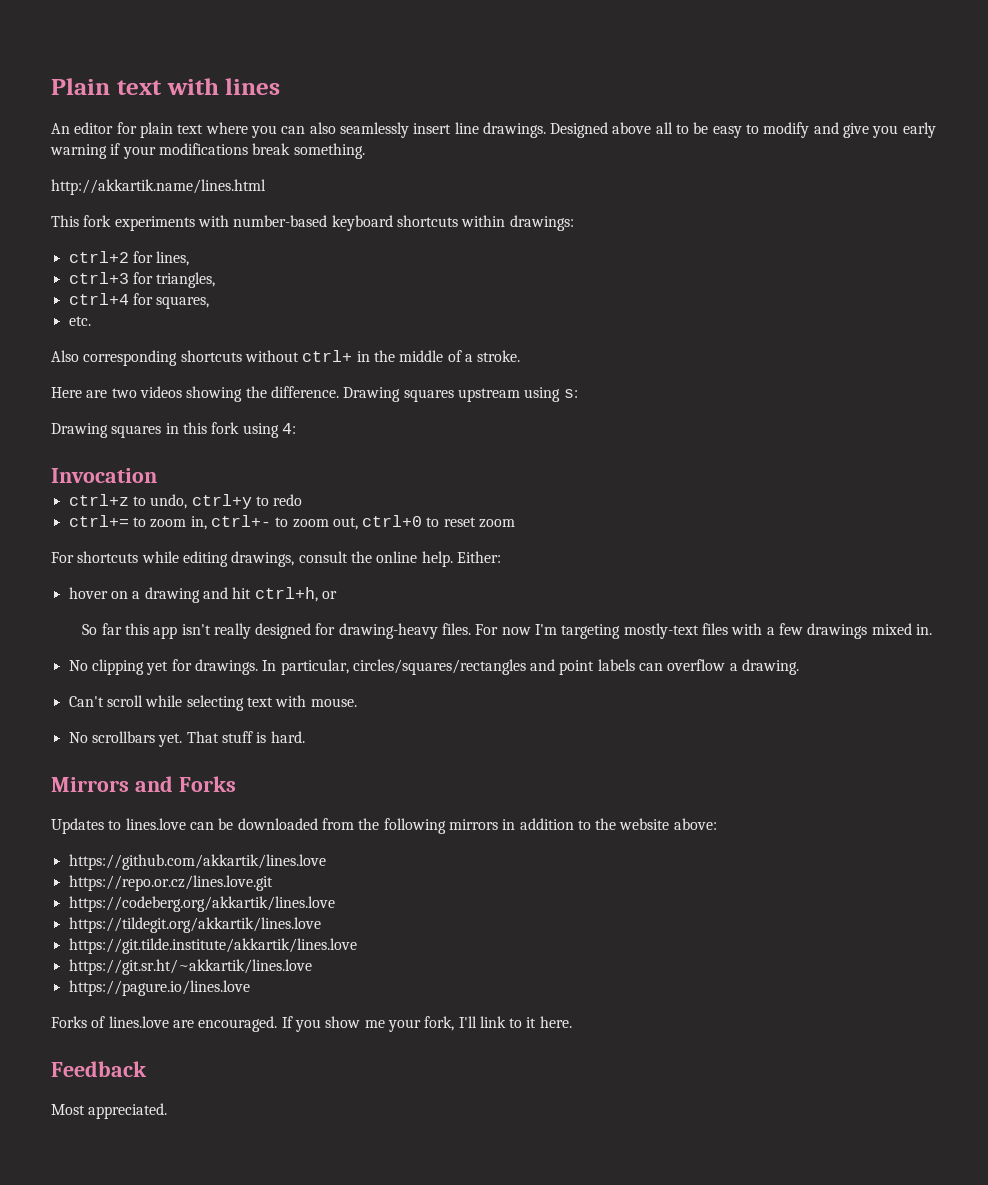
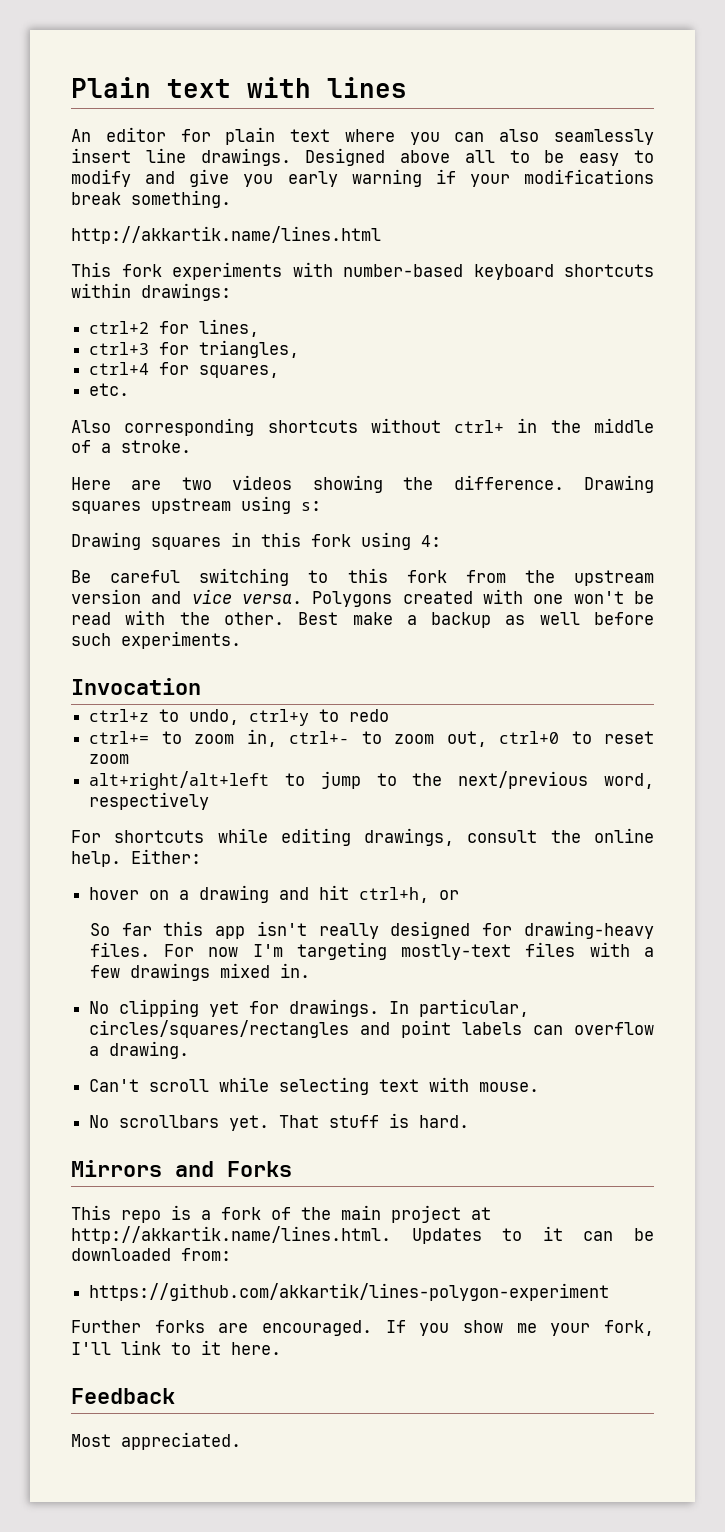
(296, 428) none -> [71,568,654,586] [71,589,654,607] [71,610,655,628] [71,631,241,649] // Be careful switching to this fork from the upstream version and vice versa. Polygons created with one won't be read with the other. Best make a backup as well before such experiments.
(516, 523) none -> [89,771,654,790] [89,792,210,810] // alt+right/alt+left to jump to the next/previous word, respectively
(236, 784) none -> [71,1205,491,1223] [71,1226,391,1244] This repo is a fork of the main project at http://akkartik.name/lines.html.
[125,818,186,830] lines.love -> [542,1226,563,1241] it
[321,818,717,834] [68,854,326,870] [68,875,273,891] [68,896,335,912] [68,917,321,933] [68,938,357,954] [68,959,312,975] [68,980,250,996] [51,1016,169,1028] from the following mirrors in addition to the website above: // https://github.com/akkartik/lines.love // https://repo.or.cz/lines.love.git // https://codeberg.org/akkartik/lines.love // https://tildegit.org/akkartik/lines.love // https://git.tilde.institute/akkartik/lines.love // https://git.sr.ht/~akkartik/lines.love // https://pagure.io/lines.love // Forks of lines.love -> [181,1248,231,1261] [89,1283,610,1301] [71,1320,205,1333] from: // https://github.com/akkartik/lines-polygon-experiment // Further forks

